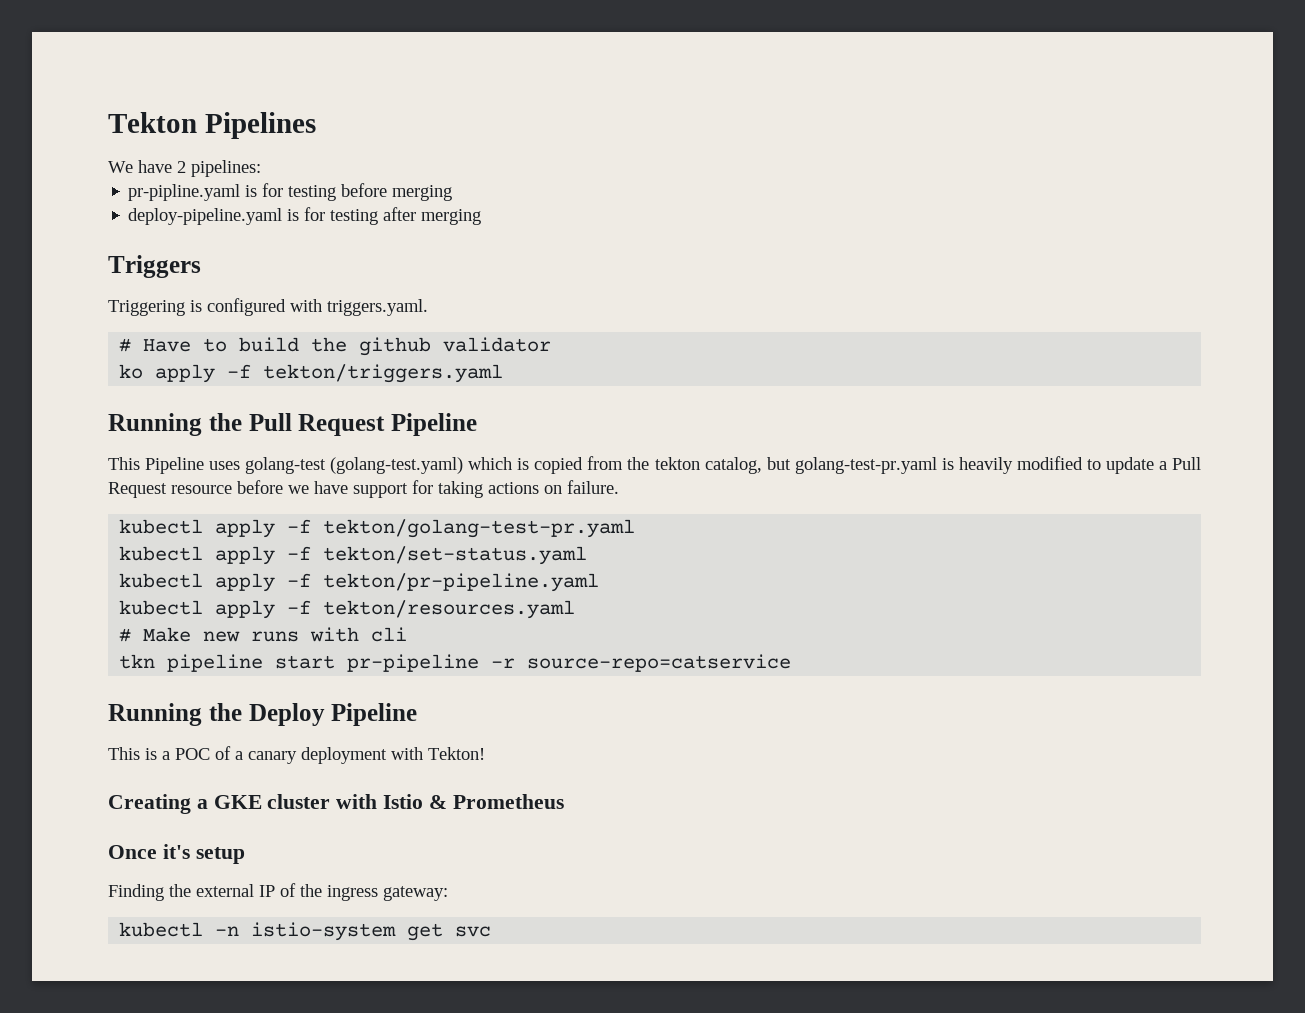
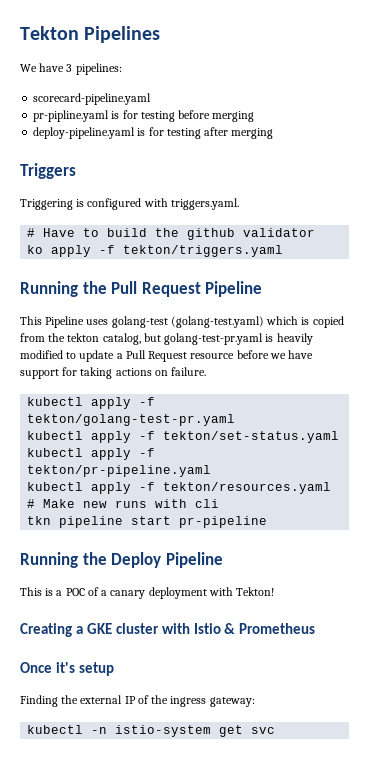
[177,161,186,173] 2 -> [66,64,73,72] 3
(261, 168) none -> [33,93,152,105] // scorecard-pipeline.yaml
[491,654,792,672] -r source-repo=catservice -> (268, 522) none

